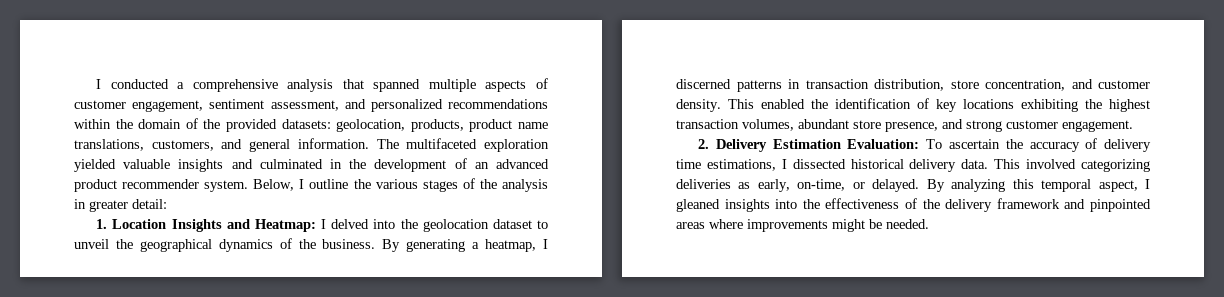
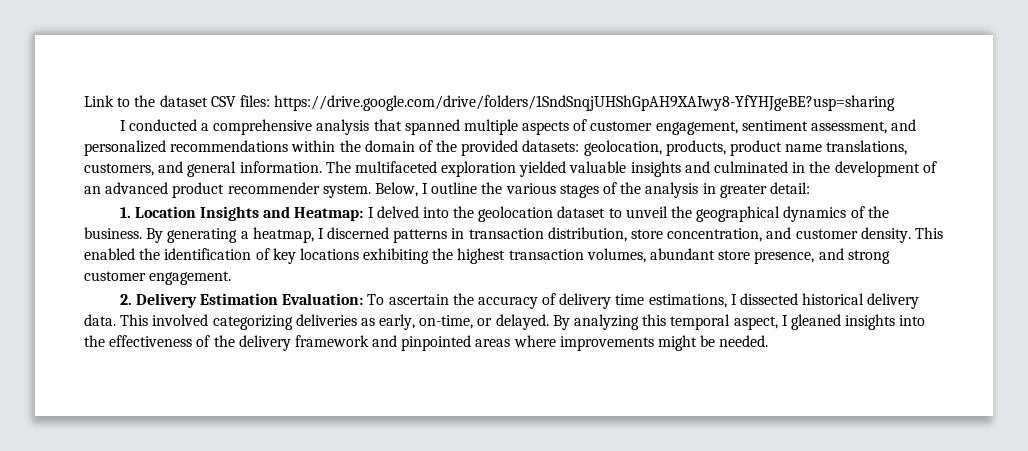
(96, 84) none -> [84,95,896,111] Link to the dataset CSV files: https://drive.google.com/drive/folders/1SndSnqjUHShGpAH9XAIwy8-YfYHJgeBE?usp=sharing //

